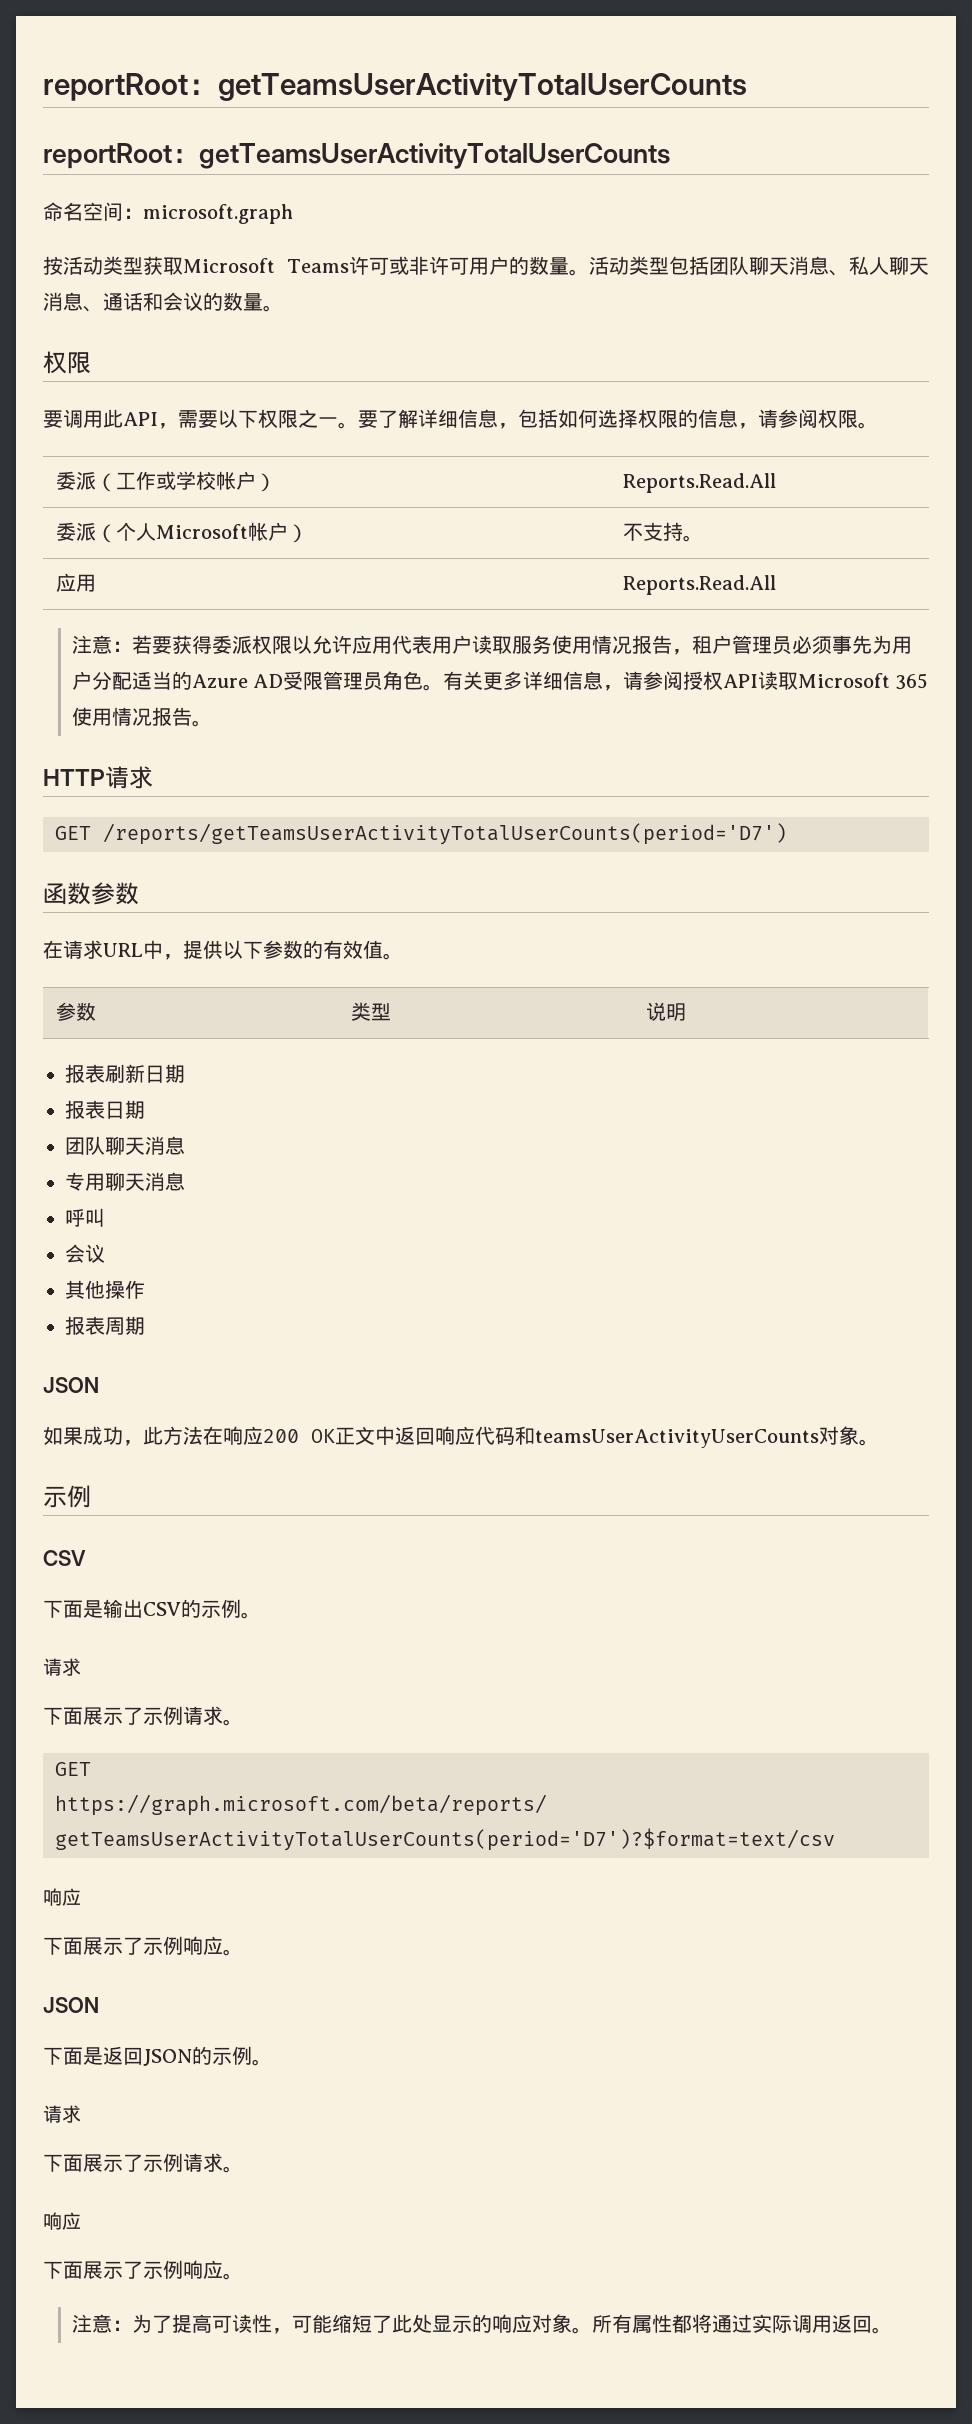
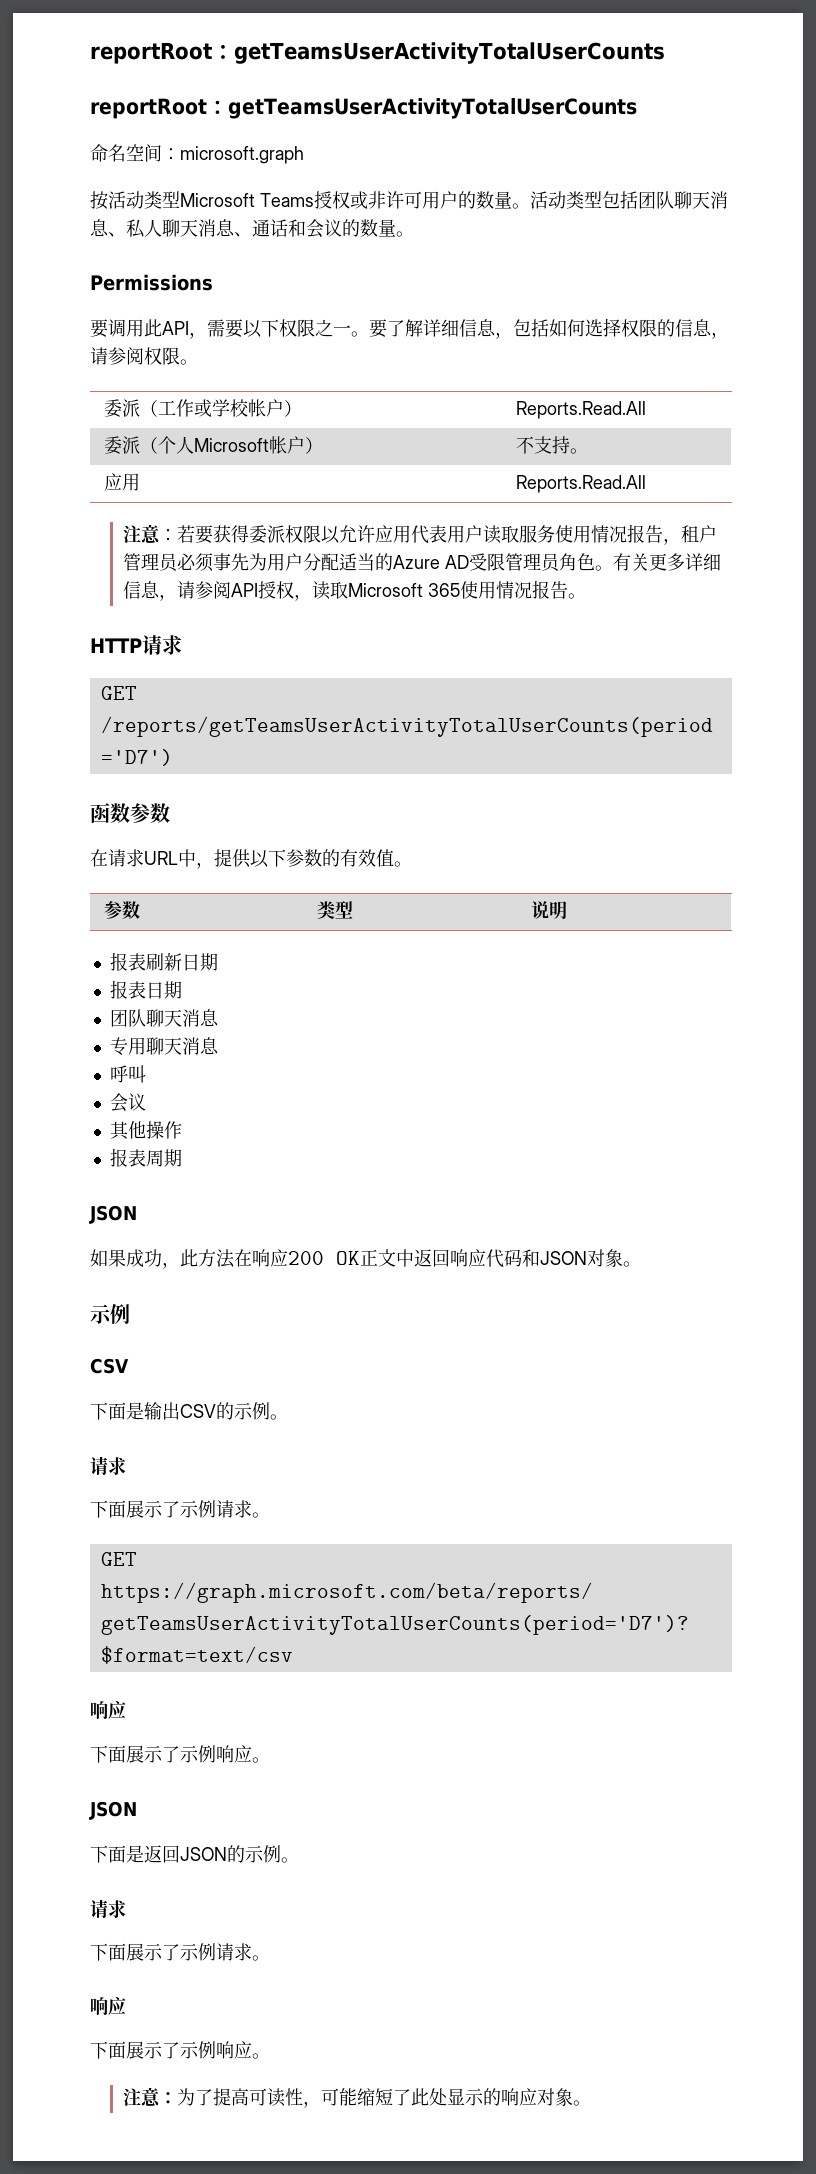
[143,256,183,275] 获取 -> (180, 199) none
[349,256,389,275] 许可 -> [314,191,350,209] 授权
[43,351,91,374] 权限 -> [90,274,213,291] Permissions
[683,671,759,690] 授权API -> [230,581,312,601] API授权，
[535,1429,819,1448] teamsUserActivityUserCounts -> [540,1251,587,1265] JSON
[591,2314,892,2334] 所有属性都将通过实际调用返回。 -> (591, 2103) none

